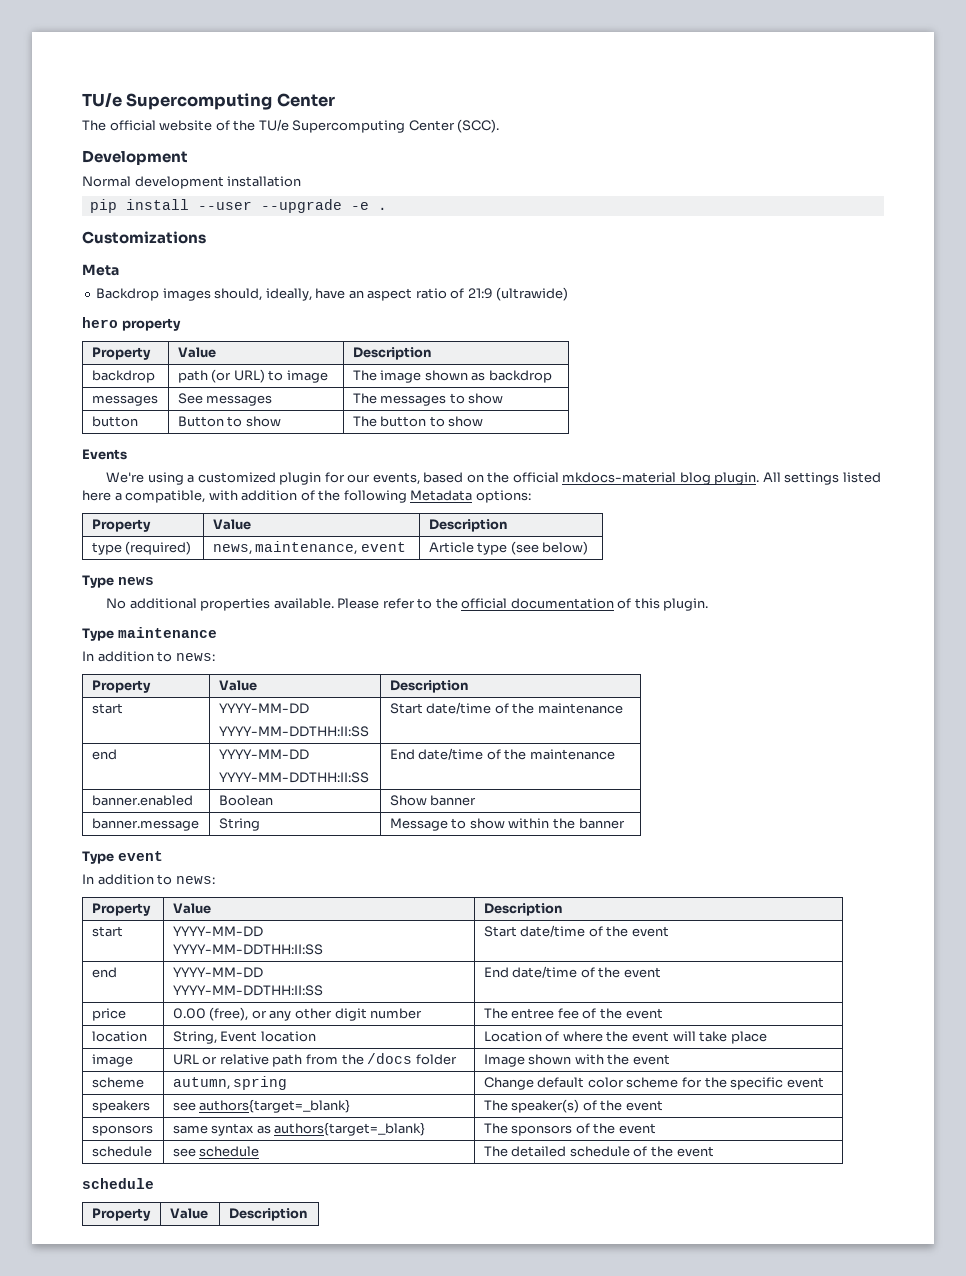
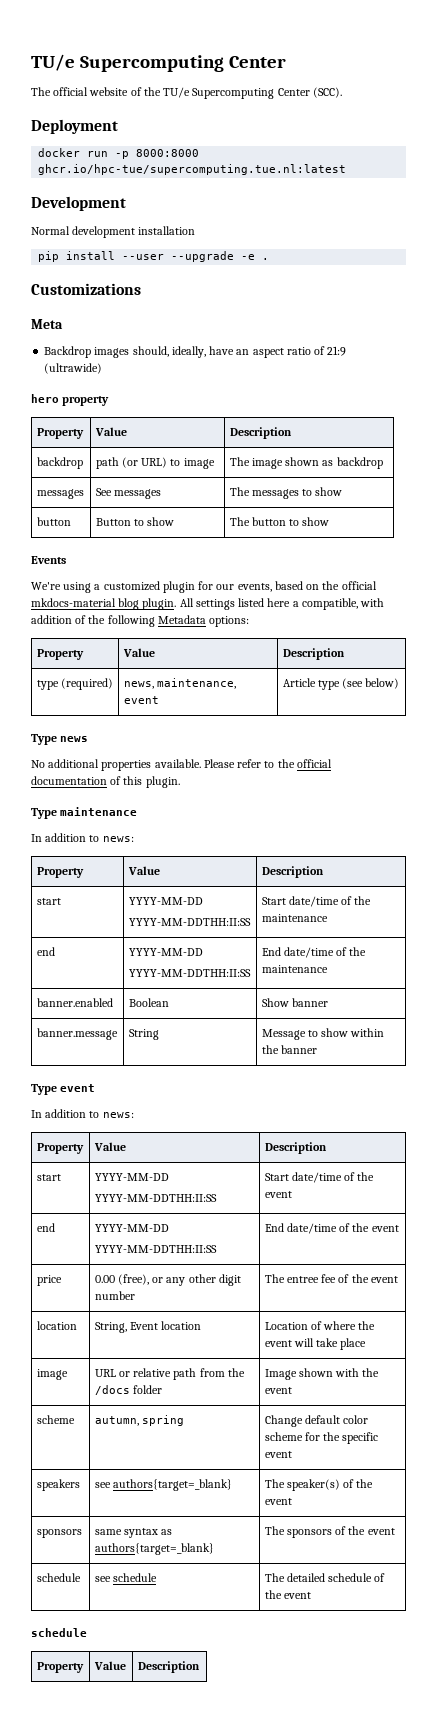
(500, 126) none -> [31,119,118,134] [38,148,200,159] [38,164,347,175] // Deployment // docker run -p 8000:8000 ghcr.io/hpc-tue/supercomputing.tue.nl:latest

